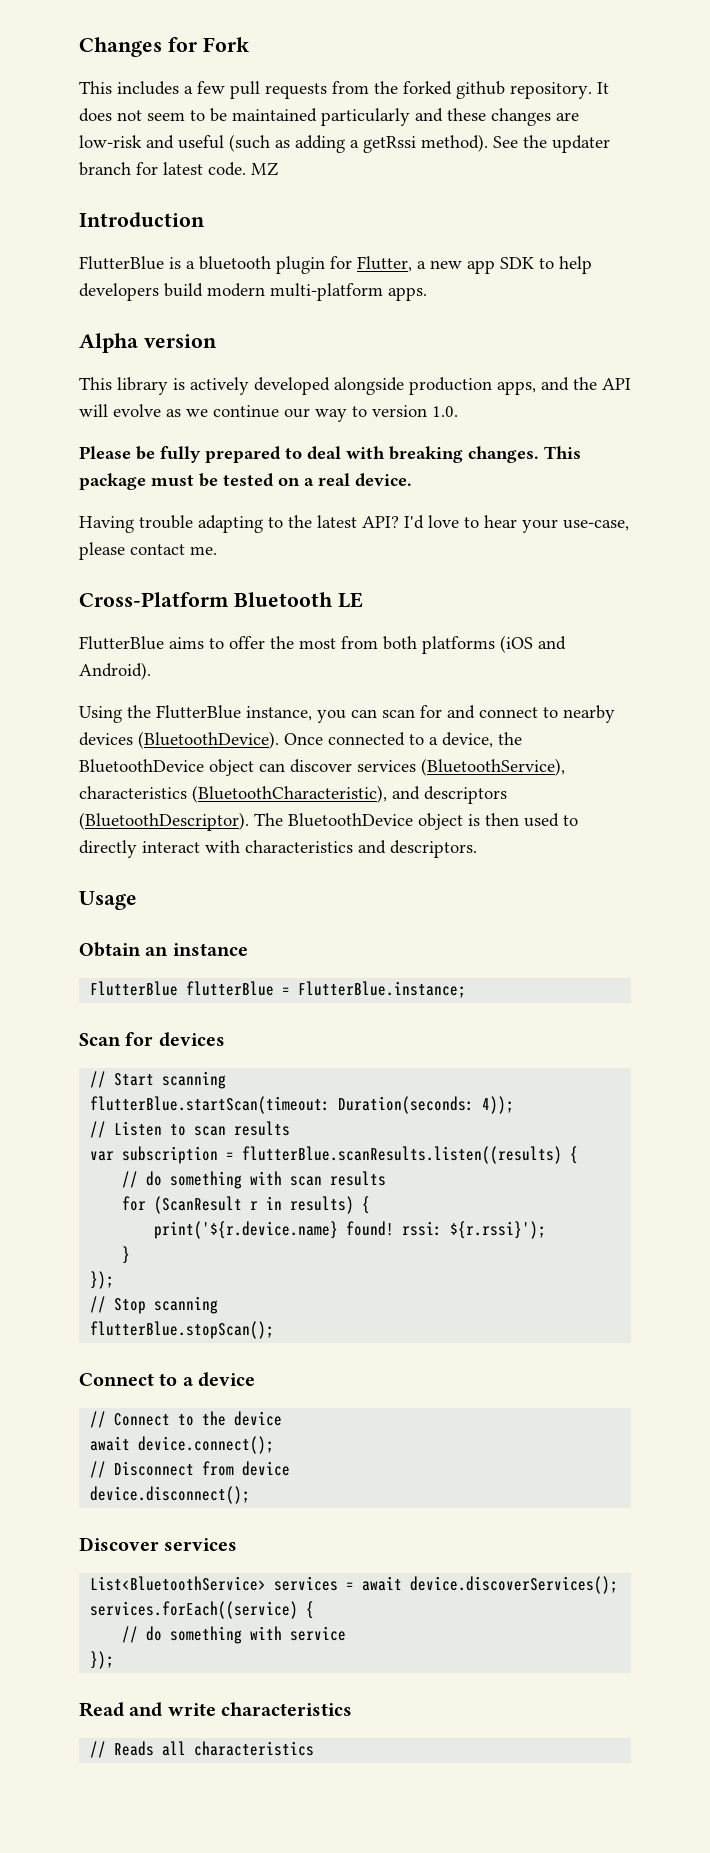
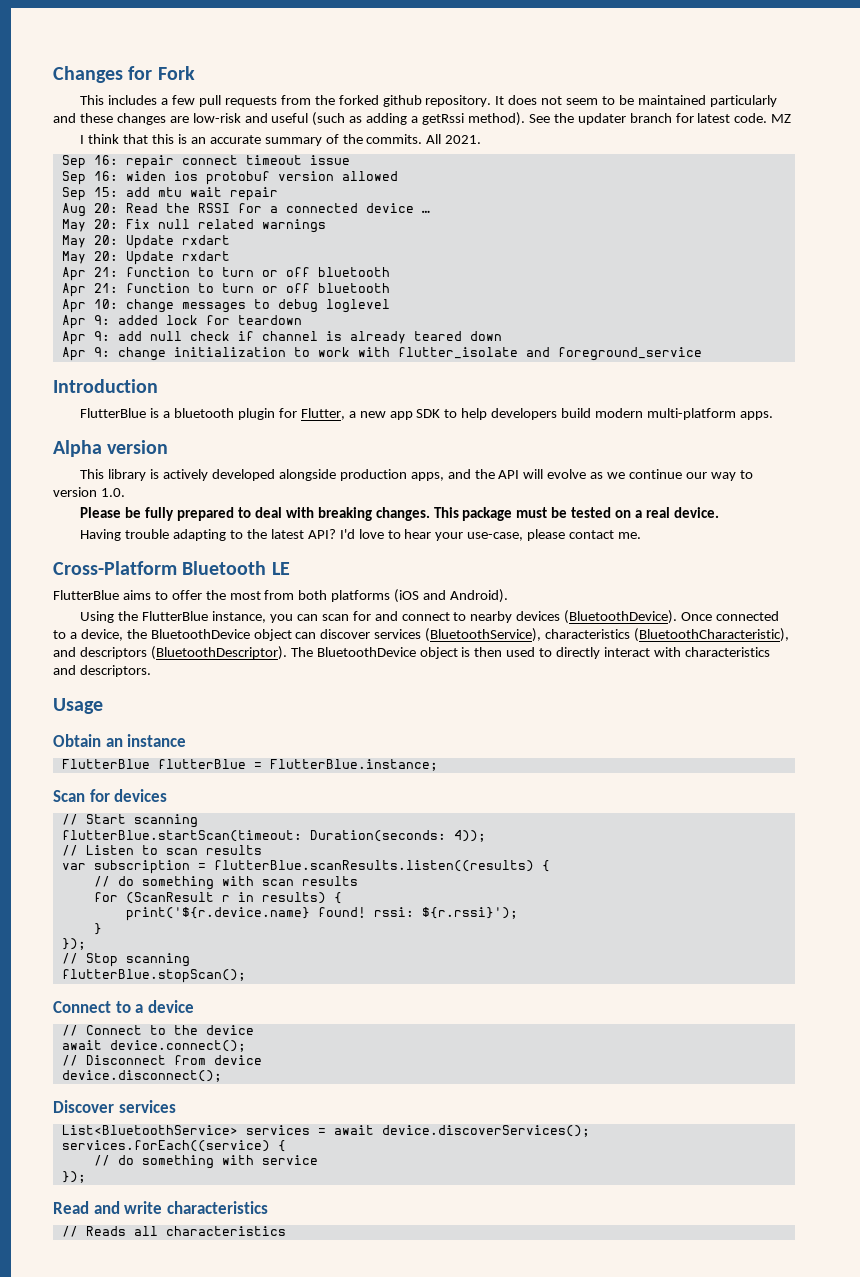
(278, 169) none -> [80,134,482,146] [61,155,350,169] [61,171,398,185] [61,187,278,201] [61,203,430,217] [61,219,326,233] [61,235,230,249] [61,251,230,265] [61,267,390,281] [61,283,390,297] [61,299,390,313] [61,315,302,329] [61,331,502,345] [61,347,702,361] // I think that this is an accurate summary of the commits. All 2021. // Sep 16: repair connect timeout issue // Sep 16: widen ios protobuf version allowed // Sep 15: add mtu wait repair // Aug 20: Read the RSSI for a connected device … // May 20: Fix null related warnings // May 20: Update rxdart // May 20: Update rxdart // Apr 21: function to turn or off bluetooth // Apr 21: function to turn or off bluetooth // Apr 10: change messages to debug loglevel // Apr 9: added lock for teardown // Apr 9: add null check if channel is already teared down // Apr 9: change initialization to work with flutter_isolate and foreground_service

